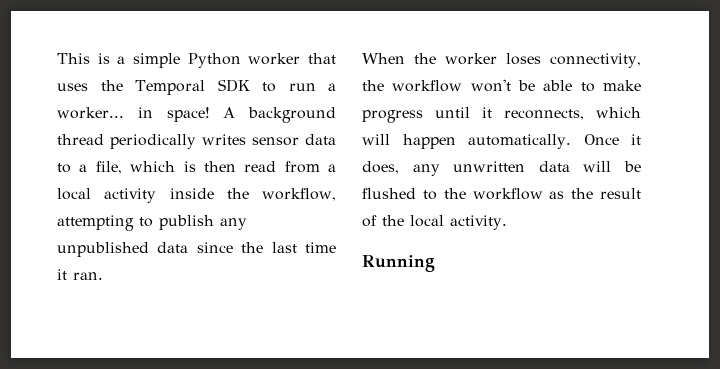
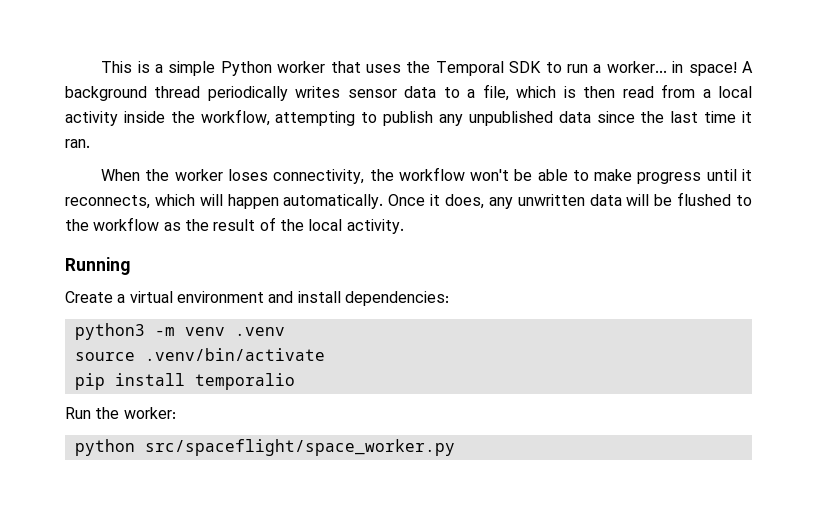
(435, 263) none -> [65,291,449,306] [74,323,285,340] [74,348,325,361] [74,373,295,390] [65,407,176,419] [74,439,455,456] // Create a virtual environment and install dependencies: // python3 -m venv .venv // source .venv/bin/activate // pip install temporalio // Run the worker: // python src/spaceflight/space_worker.py

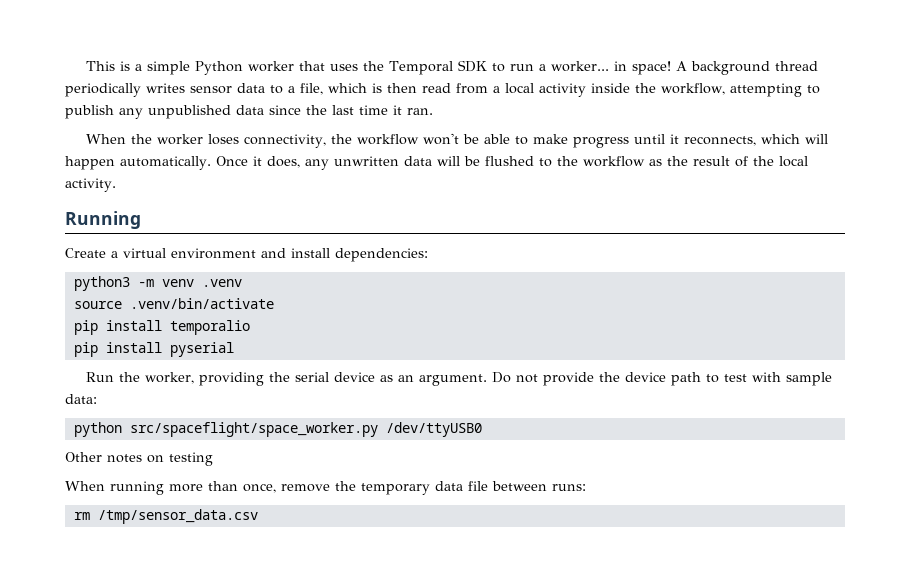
(295, 381) none -> [73,342,234,357] // pip install pyserial
[123,407,176,419] [74,439,455,456] worker: // python src/spaceflight/space_worker.py -> [145,372,833,386] [65,394,97,404] [73,422,482,437] [65,452,213,466] [65,481,586,495] [73,509,258,524] worker, providing the serial device as an argument. Do not provide the device path to test with sample data: // python src/spaceflight/space_worker.py /dev/ttyUSB0 // Other notes on testing // When running more than once, remove the temporary data file between runs: // rm /tmp/sensor_data.csv

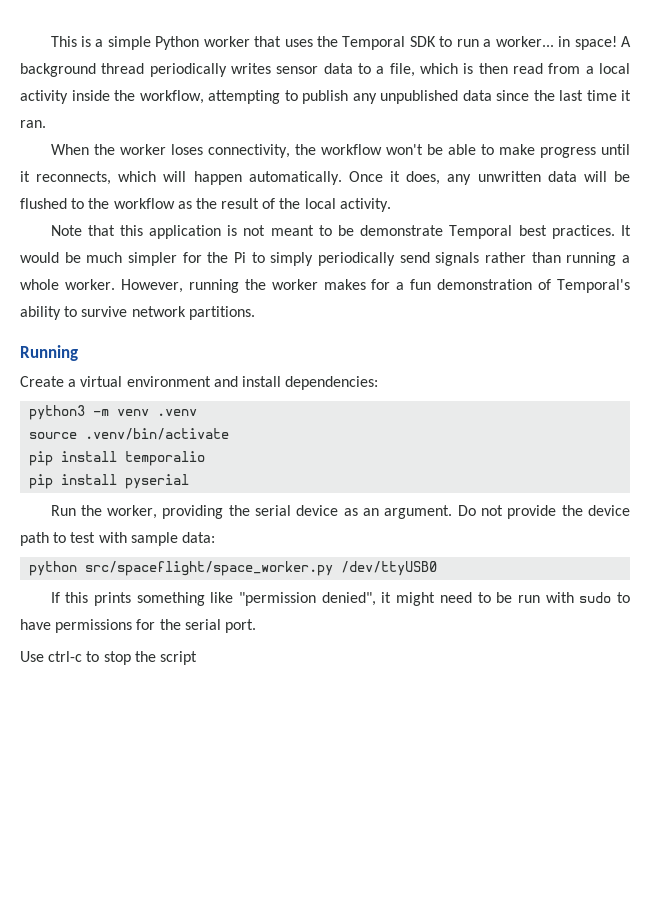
(116, 185) none -> [50,225,631,239] [20,252,630,266] [20,279,630,293] [20,306,255,320] // Note that this application is not meant to be demonstrate Temporal best practices. It would be much simpler for the Pi to simply periodically send signals rather than running a whole worker. However, running the worker makes for a fun demonstration of Temporal's ability to survive network partitions.
[65,452,213,466] [65,481,586,495] [73,509,258,524] Other notes on testing // When running more than once, remove the temporary data file between runs: // rm /tmp/sensor_data.csv -> [50,592,631,606] [20,619,256,633] [20,651,197,665] If this prints something like "permission denied", it might need to be run with sudo to have permissions for the serial port. // Use ctrl-c to stop the script

